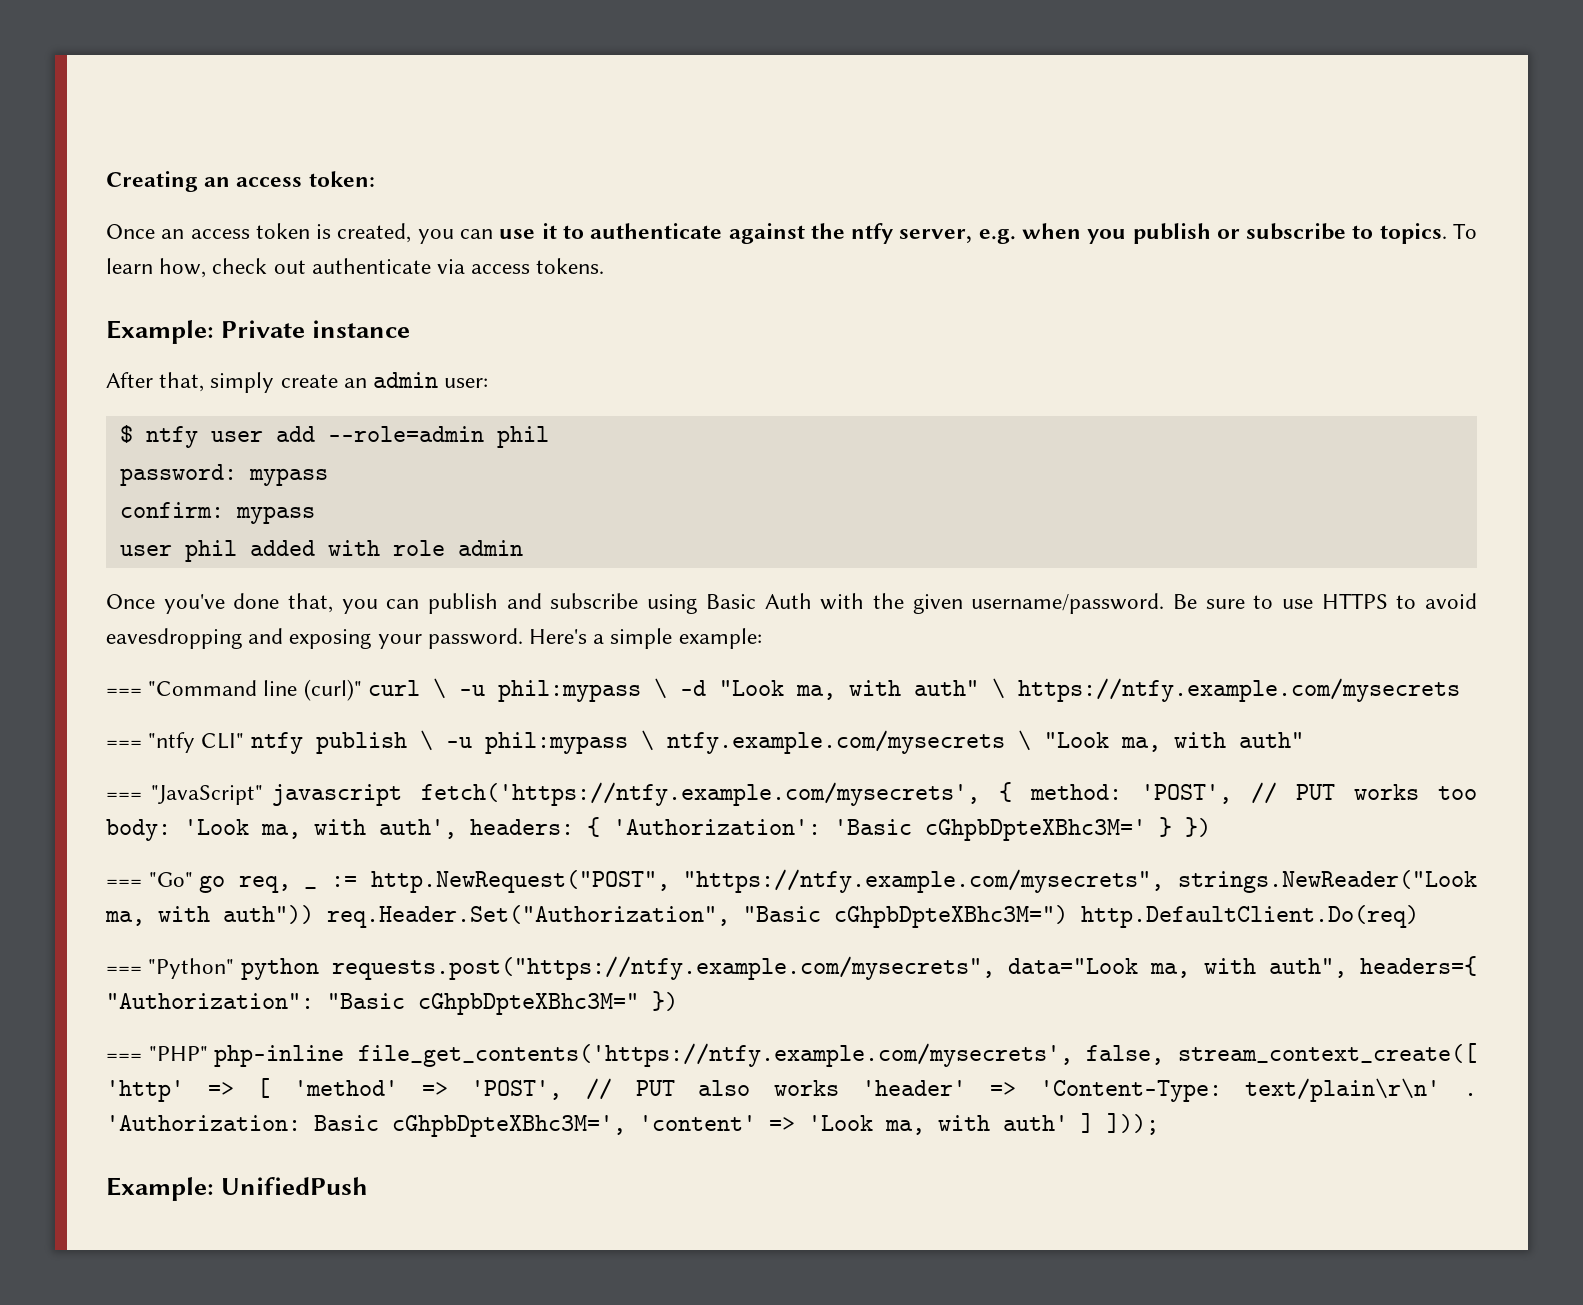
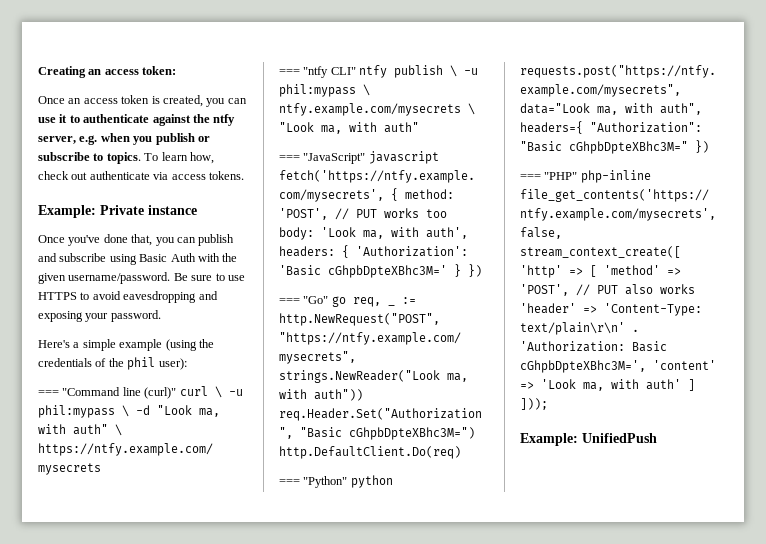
[106,372,489,393] [119,425,549,448] [119,464,328,486] [119,502,315,524] [119,540,523,562] // After that, simply create an admin user: // $ ntfy user add --role=admin phil // password: mypass // confirm: mypass // user phil added with role admin -> (197, 210) none
(523, 638) none -> (161, 316) //
[678,628,762,649] example: -> [119,339,214,351] [38,357,187,370] example (using the credentials of the phil user):

